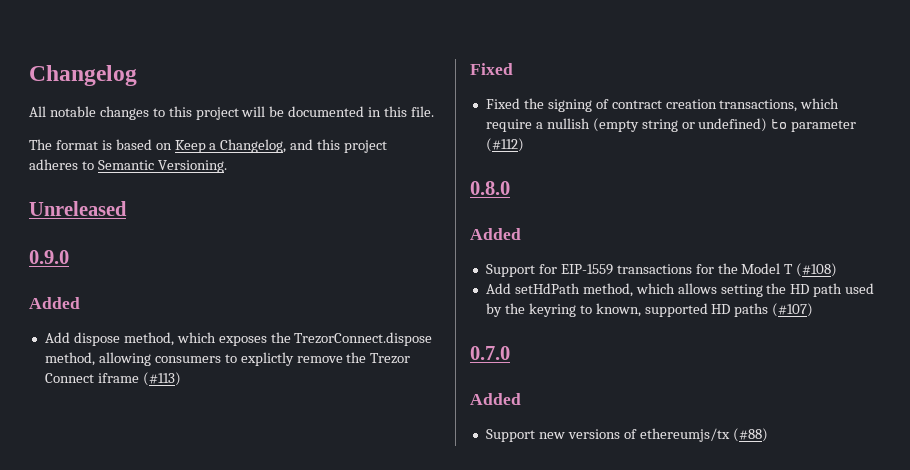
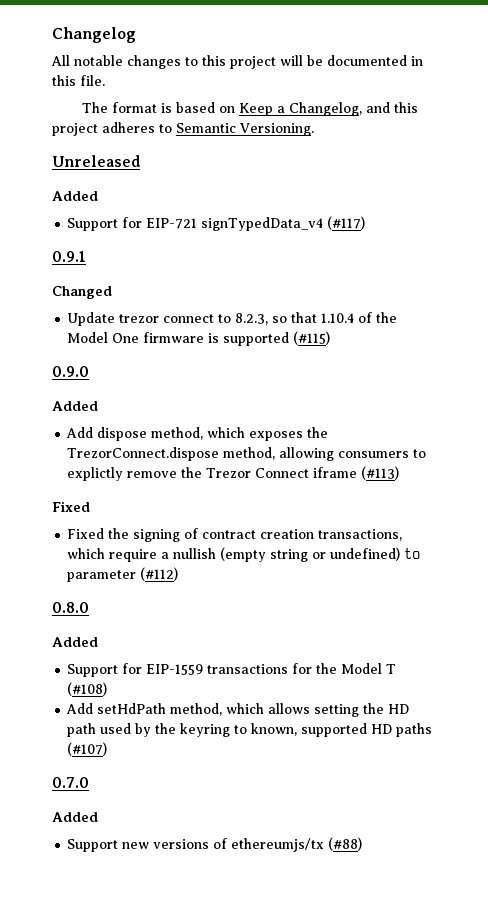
(127, 208) none -> [52,191,98,201] [67,216,366,231] [52,251,86,262] [52,286,112,299] [67,312,398,326] [67,331,331,346] // Added // Support for EIP-721 signTypedData_v4 (#117) // 0.9.1 // Changed // Update trezor connect to 8.2.3, so that 1.10.4 of the Model One firmware is supported (#115)

